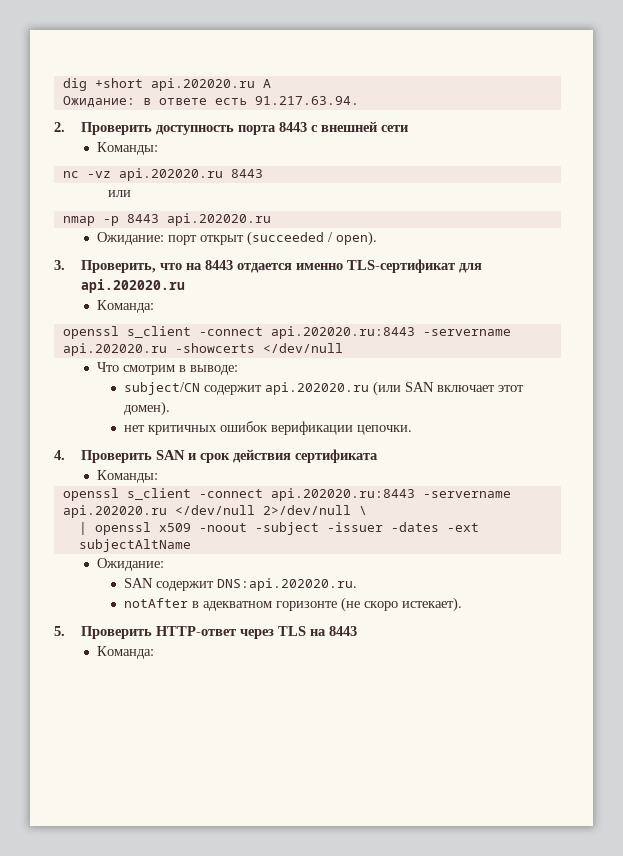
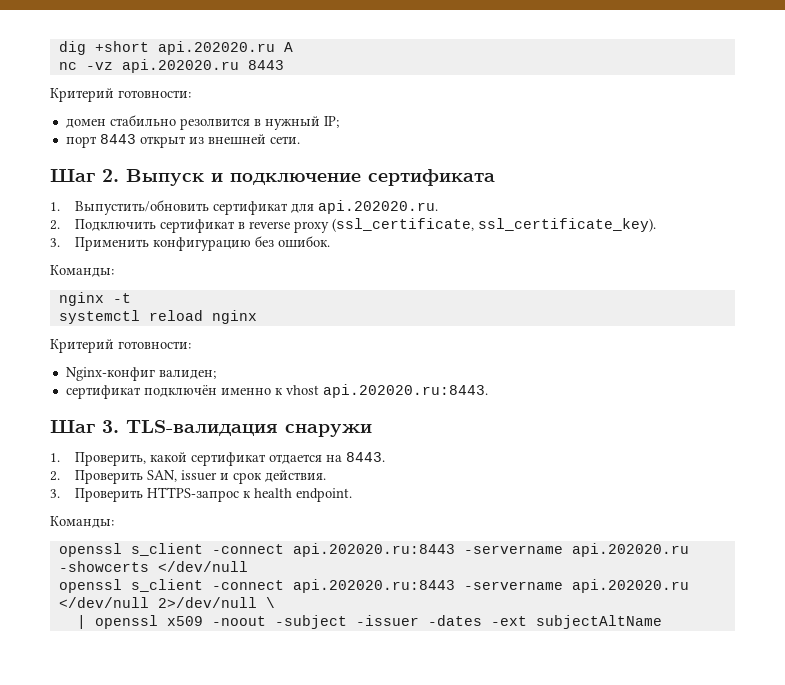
[62,96,359,108] [54,121,408,135] [96,142,158,155] [62,168,263,181] [107,190,131,197] [62,213,271,226] [96,231,377,246] [54,259,482,273] [80,279,185,293] [96,300,154,313] Ожидание: в ответе есть 91.217.63.94. // 2. Проверить доступность порта 8443 с внешней сети // Команды: // nc -vz api.202020.ru 8443 // или // nmap -p 8443 api.202020.ru // Ожидание: порт открыт (succeeded / open). // 3. Проверить, что на 8443 отдается именно TLS-сертификат для api.202020.ru // Команда: -> [58,59,284,73] [50,88,191,102] [65,115,339,130] [65,134,300,148] [50,169,495,186] [50,200,439,215] [50,218,657,233] [50,236,331,251] [50,265,114,277] [58,292,131,306] [58,310,257,324] [50,339,191,353] [65,367,216,381] [65,384,488,399] [50,420,372,437] [50,452,386,466] [50,470,327,484] [50,487,353,502] [50,516,114,528] nc -vz api.202020.ru 8443 // Критерий готовности: // домен стабильно резолвится в нужный IP; // порт 8443 открыт из внешней сети. // Шаг 2. Выпуск и подключение сертификата // 1. Выпустить/обновить сертификат для api.202020.ru. // 2. Подключить сертификат в reverse proxy (ssl_certificate, ssl_certificate_key). // 3. Применить конфигурацию без ошибок. // Команды: // nginx -t // systemctl reload nginx // Критерий готовности: // Nginx-конфиг валиден; // сертификат подключён именно к vhost api.202020.ru:8443. // Шаг 3. TLS-валидация снаружи // 1. Проверить, какой сертификат отдается на 8443. // 2. Проверить SAN, issuer и срок действия. // 3. Проверить HTTPS-запрос к health endpoint. // Команды:
[96,362,238,375] [123,381,524,396] [123,401,170,416] [123,421,412,435] [54,449,378,463] [96,470,158,483] // Что смотрим в выводе: // subject/CN содержит api.202020.ru (или SAN включает этот домен). // нет критичных ошибок верификации цепочки. // 4. Проверить SAN и срок действия сертификата // Команды: -> (248, 566) none
[96,558,164,571] [123,578,357,591] [123,597,462,612] [54,626,357,639] [96,646,154,659] // Ожидание: // SAN содержит DNS:api.202020.ru. // notAfter в адекватном горизонте (не скоро истекает). // 5. Проверить HTTP-ответ через TLS на 8443 // Команда: -> (662, 622) none

